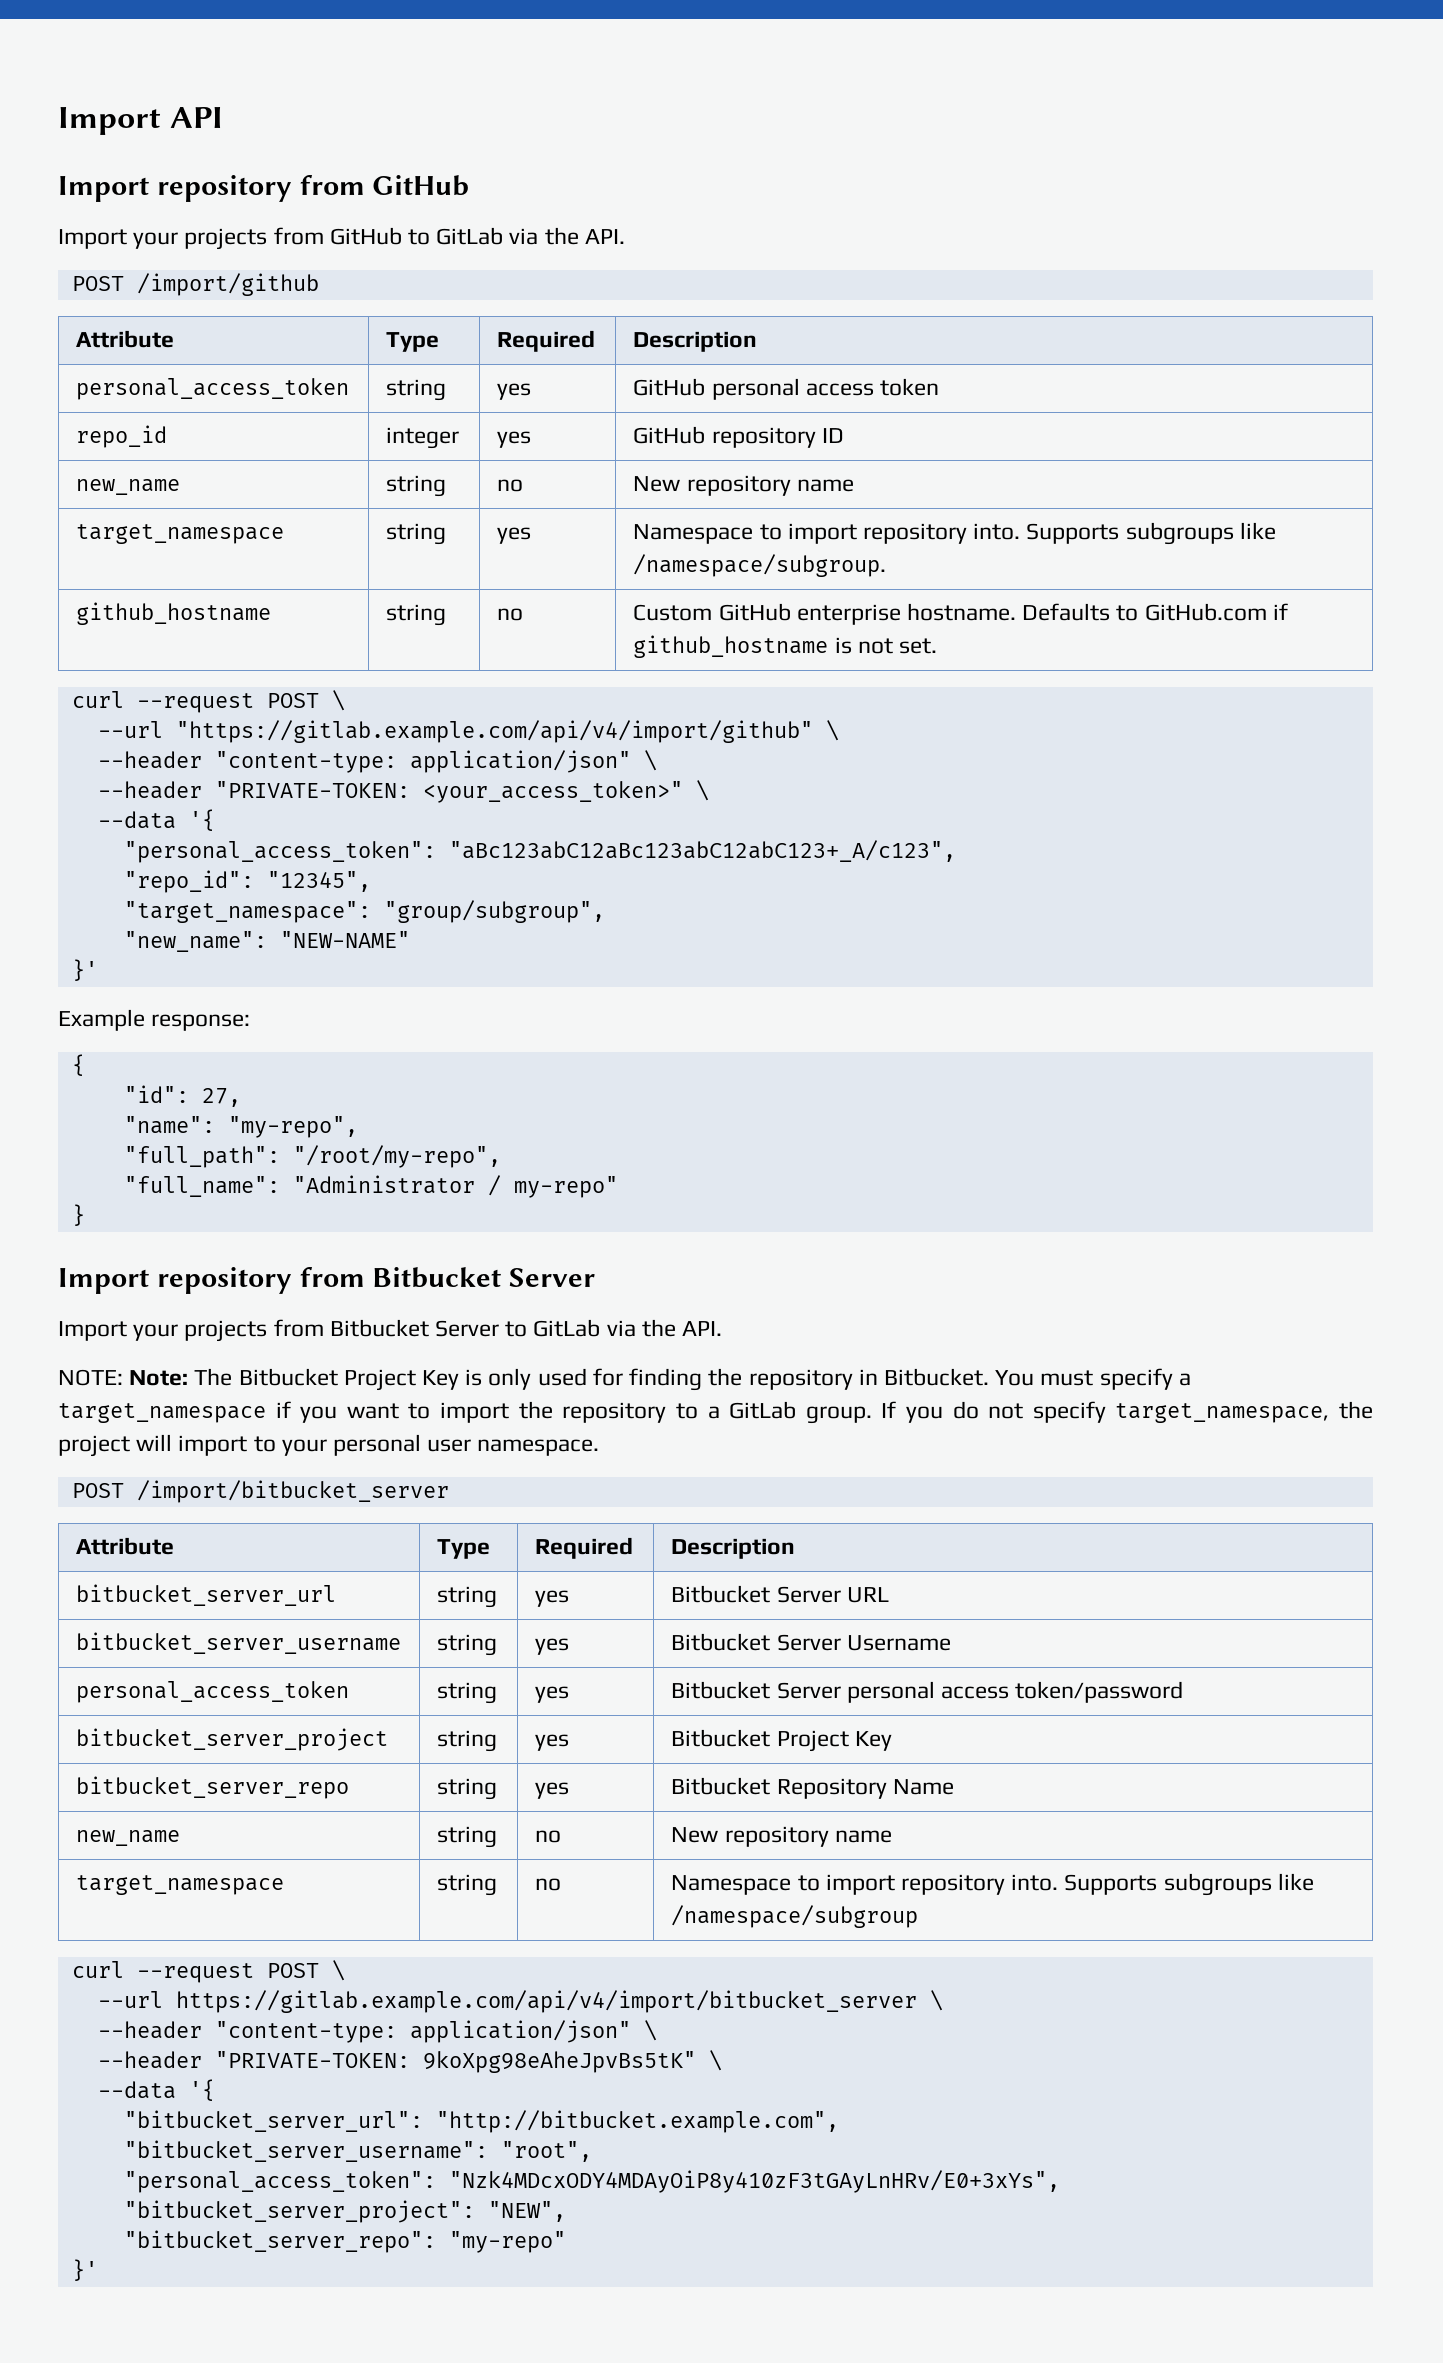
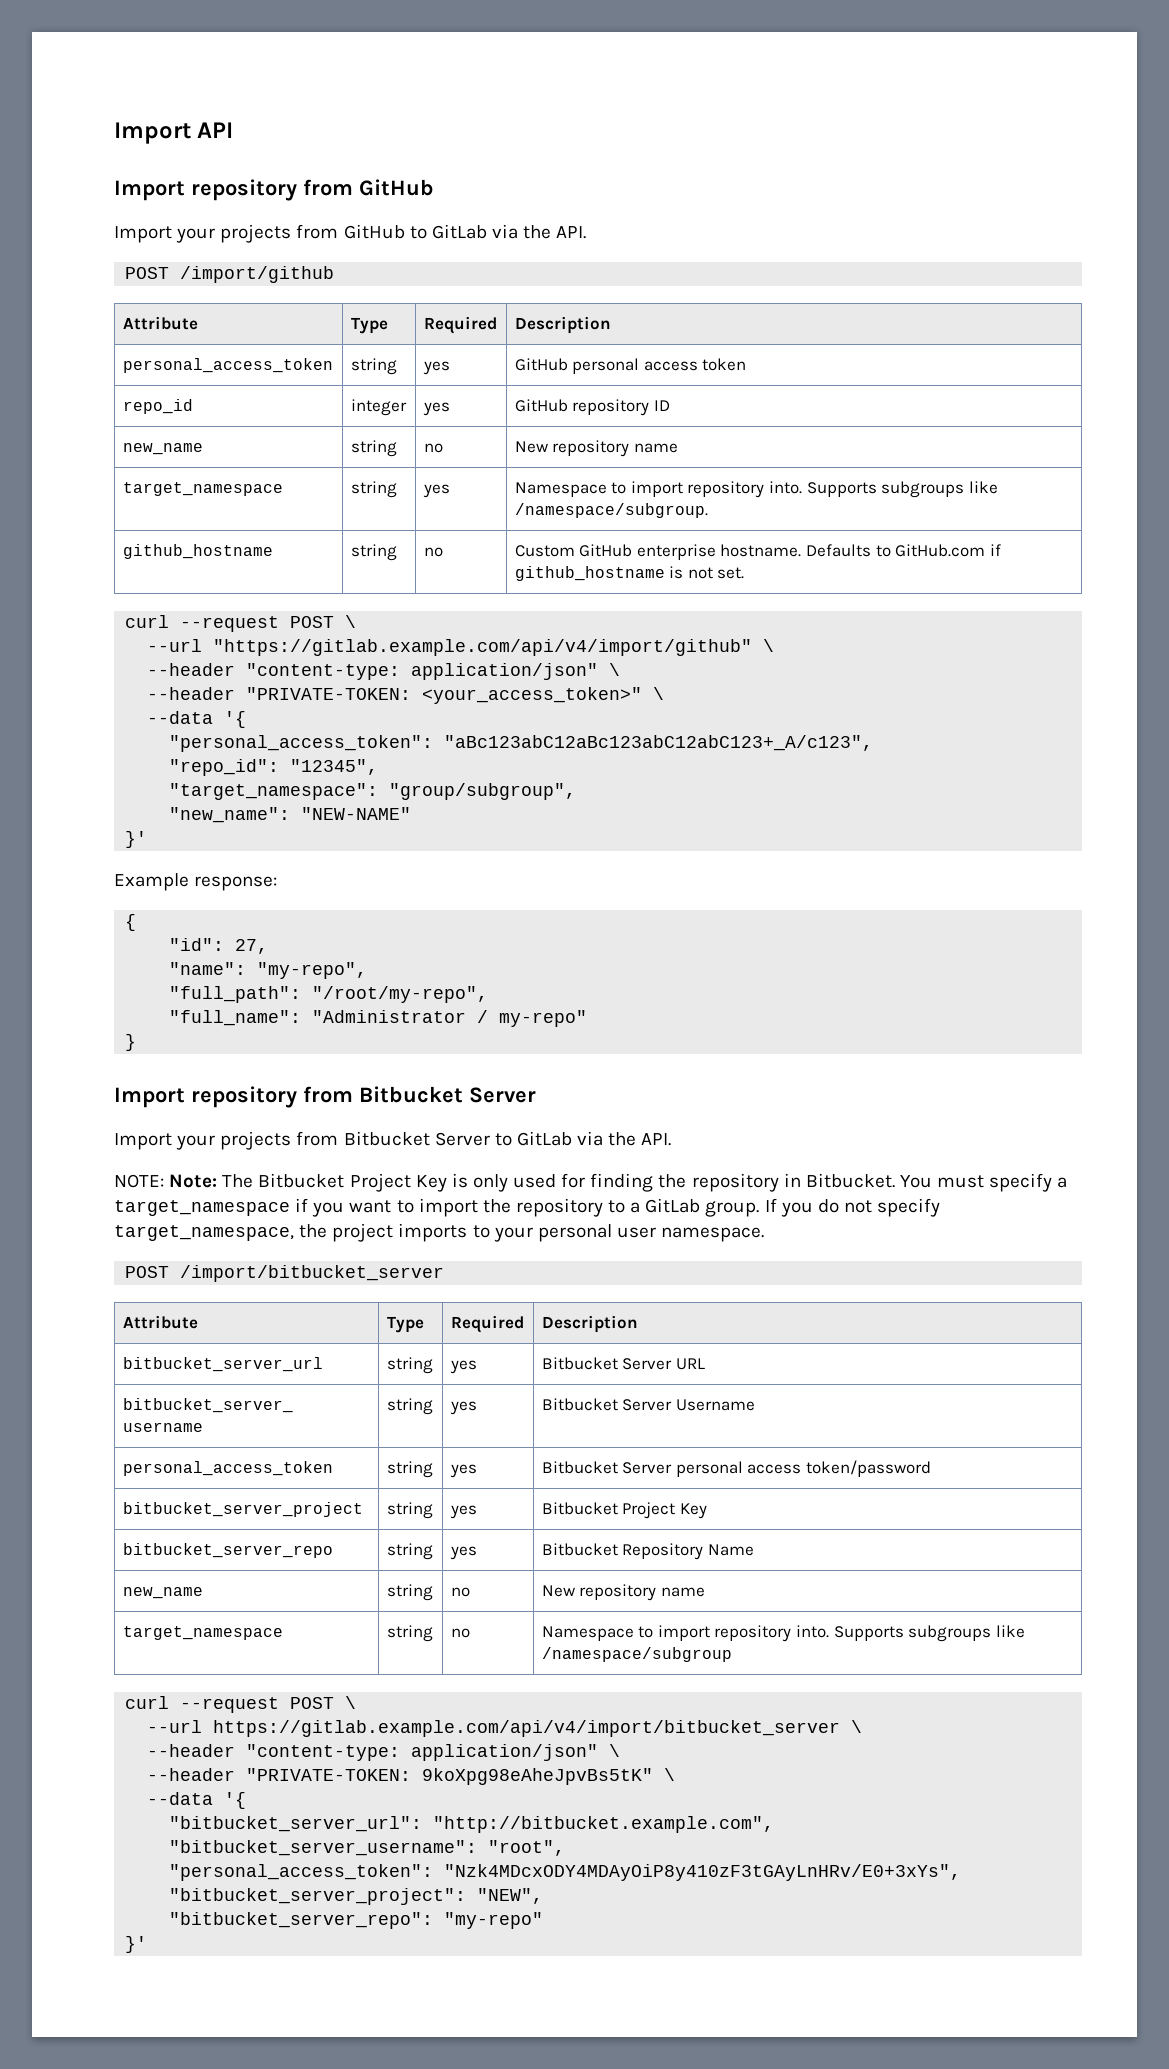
[136,1434,248,1456] will import -> [398,1223,468,1242] imports

